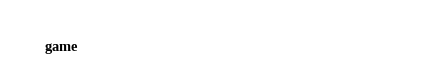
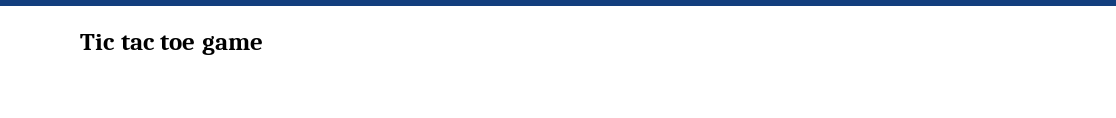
(45, 48) none -> [80,34,196,50] Tic tac toe

